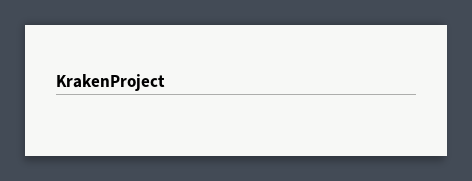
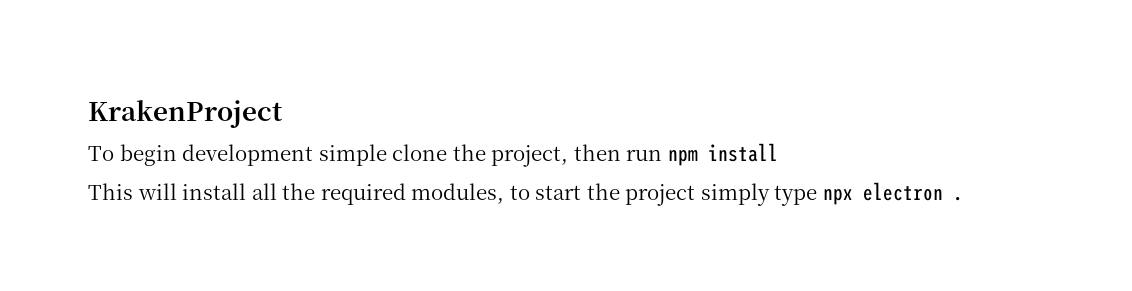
(165, 82) none -> [88,143,778,167] [88,182,963,206] // To begin development simple clone the project, then run npm install // This will install all the required modules, to start the project simply type npx electron .

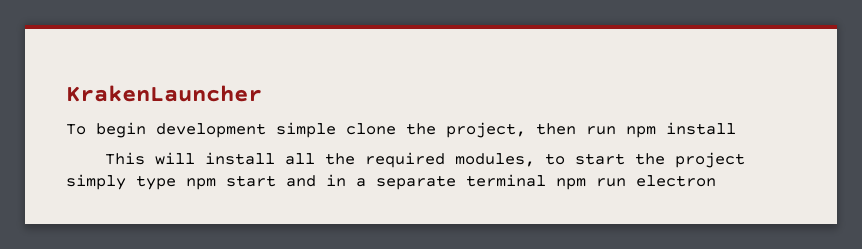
[88,100,283,128] KrakenProject -> [66,85,262,102] KrakenLauncher
[822,182,963,205] npx electron . -> [186,174,716,190] npm start and in a separate terminal npm run electron

